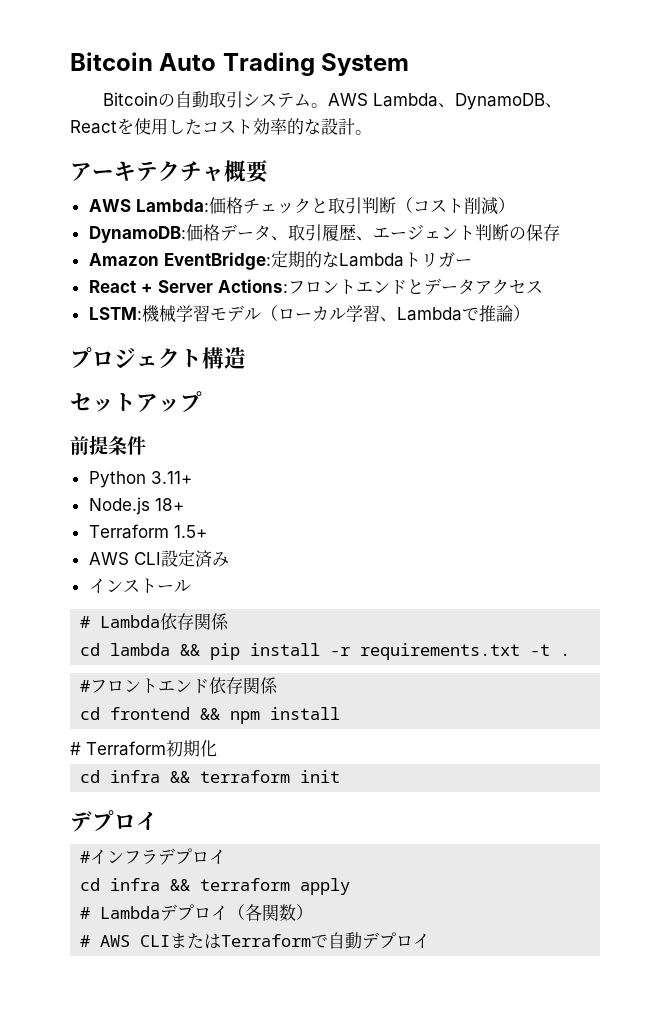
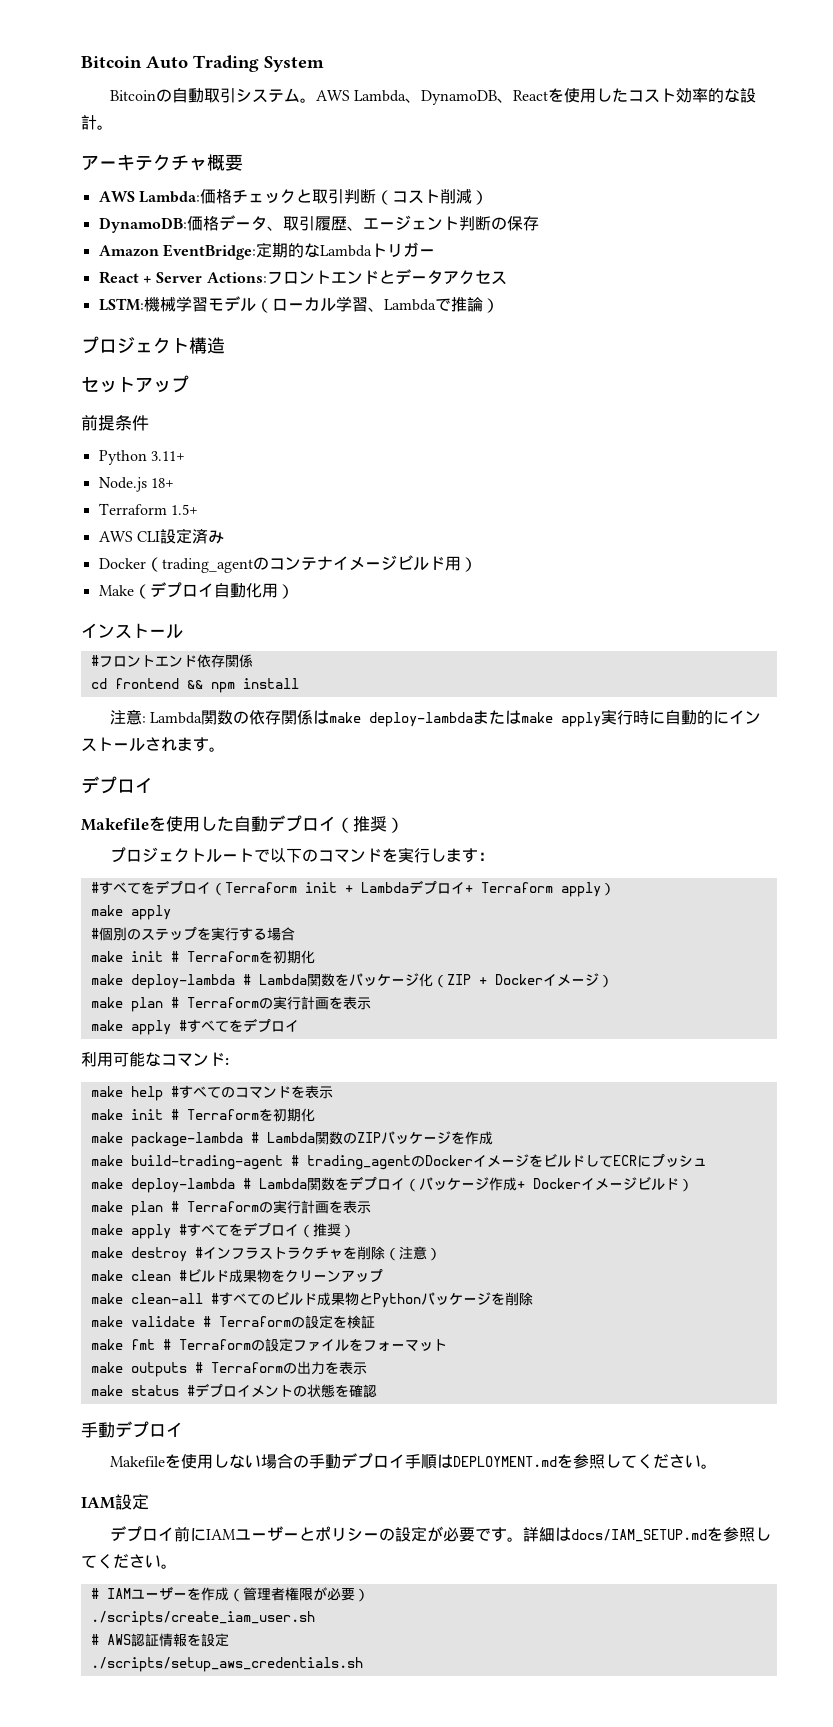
[88,578,191,594] [80,613,230,630] [80,643,571,660] インストール // # Lambda依存関係 // cd lambda && pip install -r requirements.txt -t . -> [98,555,477,573] [98,582,294,599] [81,623,183,639] Docker（trading_agentのコンテナイメージビルド用） // Make（デプロイ自動化用） // インストール
[70,740,217,757] [80,770,341,783] [70,810,158,832] [80,848,227,865] [80,878,351,895] [80,904,314,921] [80,932,431,949] # Terraform初期化 // cd infra && terraform init // デプロイ // #インフラデプロイ // cd infra && terraform apply // # Lambdaデプロイ（各関数） // # AWS CLIまたはTerraformで自動デプロイ -> [110,709,762,727] [81,737,225,752] [81,776,153,794] [81,815,404,833] [110,847,495,863] [90,880,615,897] [90,905,171,920] [90,927,295,941] [90,950,315,964] [90,973,613,989] [90,996,371,1012] [90,1018,299,1035] [81,1052,229,1067] [90,1085,333,1101] [90,1108,315,1122] [90,1131,493,1147] [90,1154,707,1170] [90,1176,693,1193] [90,1200,371,1216] [90,1222,355,1239] [90,1246,441,1262] [90,1269,383,1283] [90,1292,533,1308] [90,1315,375,1329] [90,1338,447,1352] [90,1361,367,1377] [90,1383,377,1398] [81,1421,183,1438] [110,1453,718,1469] [81,1494,149,1510] [110,1526,772,1542] [81,1554,177,1569] [90,1587,369,1602] [90,1611,315,1626] [90,1633,229,1647] [90,1657,363,1672] 注意: Lambda関数の依存関係はmake deploy-lambdaまたはmake apply実行時に自動的にインストールされます。 // デプロイ // Makefileを使用した自動デプロイ（推奨） // プロジェクトルートで以下のコマンドを実行します： // #すべてをデプロイ（Terraform init + Lambdaデプロイ+ Terraform apply） // make apply // #個別のステップを実行する場合 // make init # Terraformを初期化 // make deploy-lambda # Lambda関数をパッケージ化（ZIP + Dockerイメージ） // make plan # Terraformの実行計画を表示 // make apply #すべてをデプロイ // 利用可能なコマンド: // make help #すべてのコマンドを表示 // make init # Terraformを初期化 // make package-lambda # Lambda関数のZIPパッケージを作成 // make build-trading-agent # trading_agentのDockerイメージをビルドしてECRにプッシュ // make deploy-lambda # Lambda関数をデプロイ（パッケージ作成+ Dockerイメージビルド） // make plan # Terraformの実行計画を表示 // make apply #すべてをデプロイ（推奨） // make destroy #インフラストラクチャを削除（注意） // make clean #ビルド成果物をクリーンアップ // make clean-all #すべてのビルド成果物とPythonパッケージを削除 // make validate # Terraformの設定を検証 // make fmt # Terraformの設定ファイルをフォーマット // make outputs # Terraformの出力を表示 // make status #デプロイメントの状態を確認 // 手動デプロイ // Makefileを使用しない場合の手動デプロイ手順はDEPLOYMENT.mdを参照してください。 // IAM設定 // デプロイ前にIAMユーザーとポリシーの設定が必要です。詳細はdocs/IAM_SETUP.mdを参照してください。 // # IAMユーザーを作成（管理者権限が必要） // ./scripts/create_iam_user.sh // # AWS認証情報を設定 // ./scripts/setup_aws_credentials.sh

